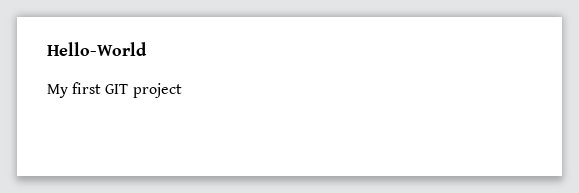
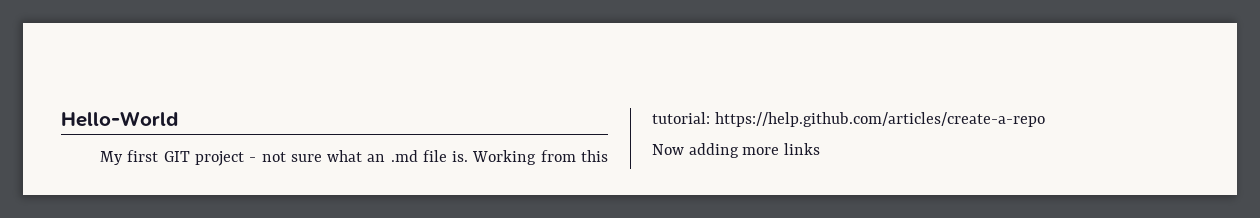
(182, 90) none -> [249,150,609,165] [652,112,1045,127] [652,143,821,158] - not sure what an .md file is. Working from this tutorial: https://help.github.com/articles/create-a-repo // Now adding more links

